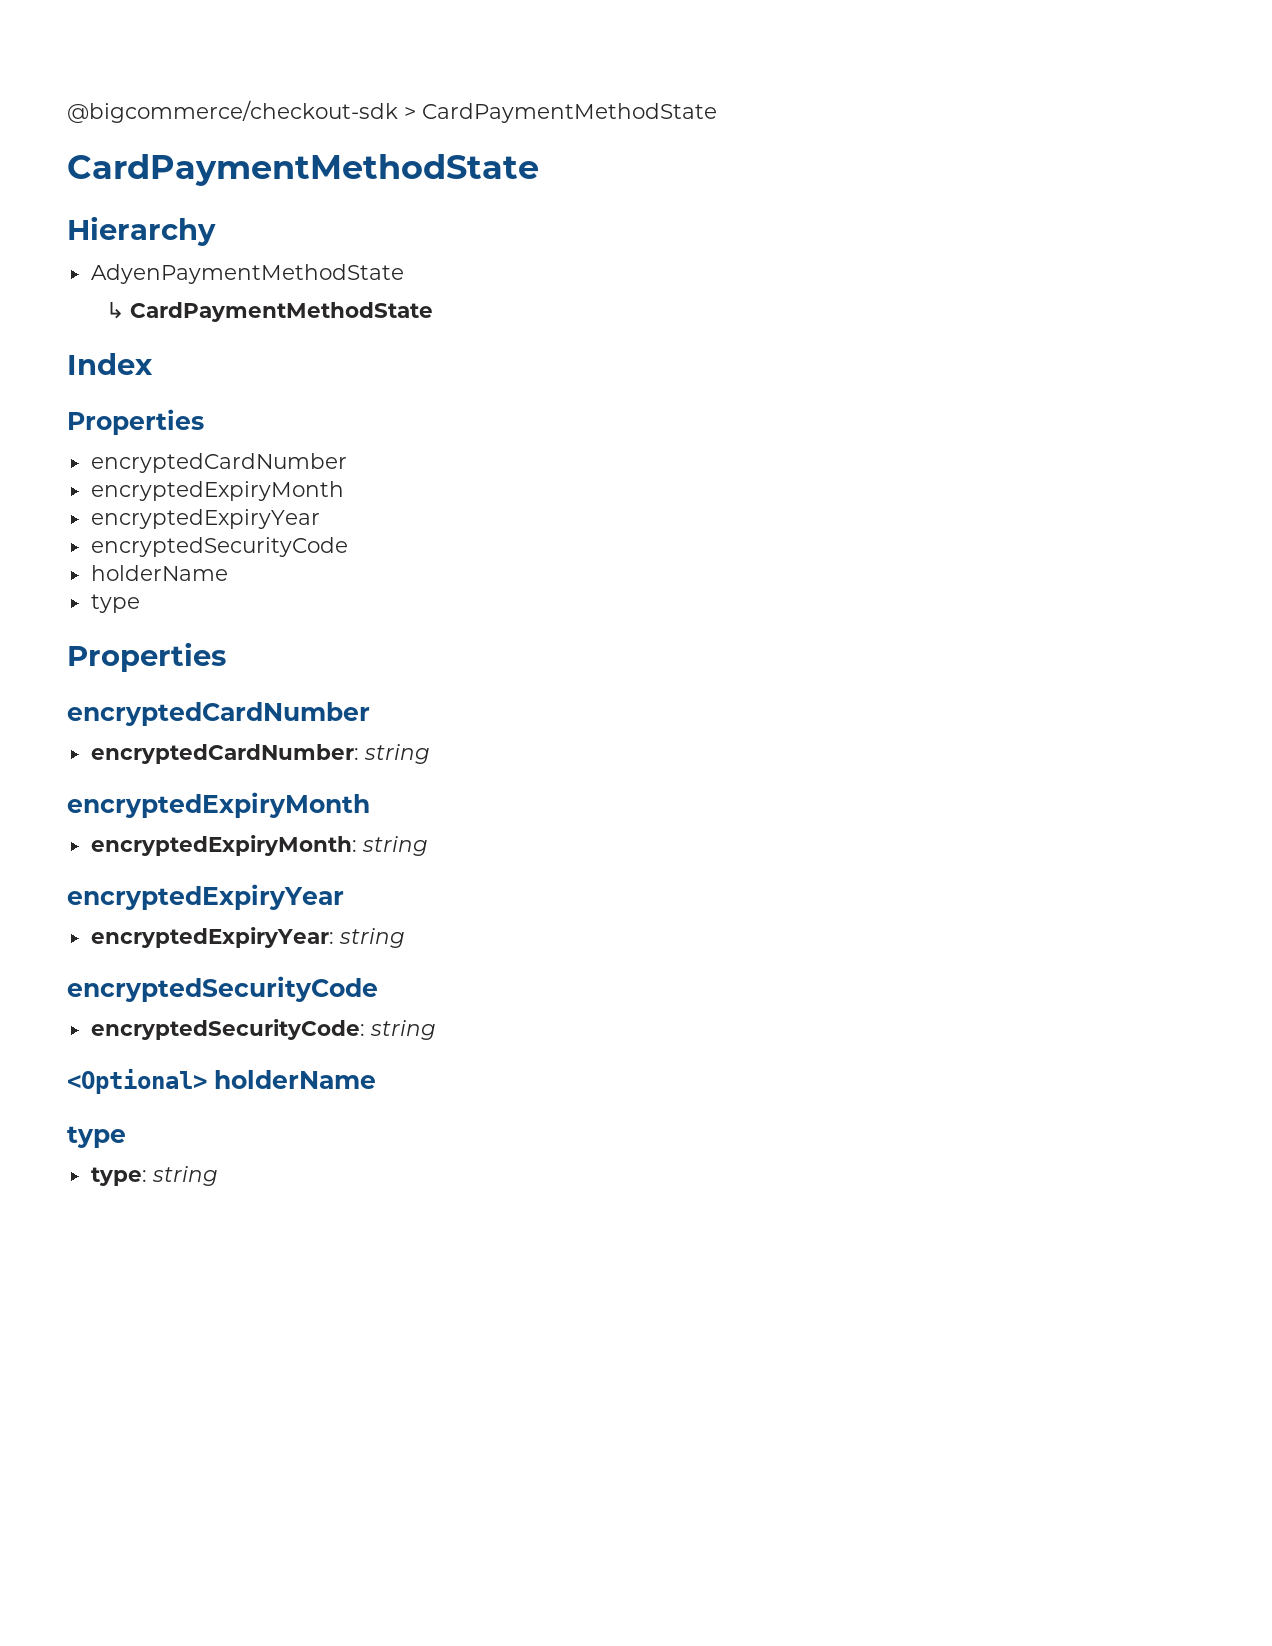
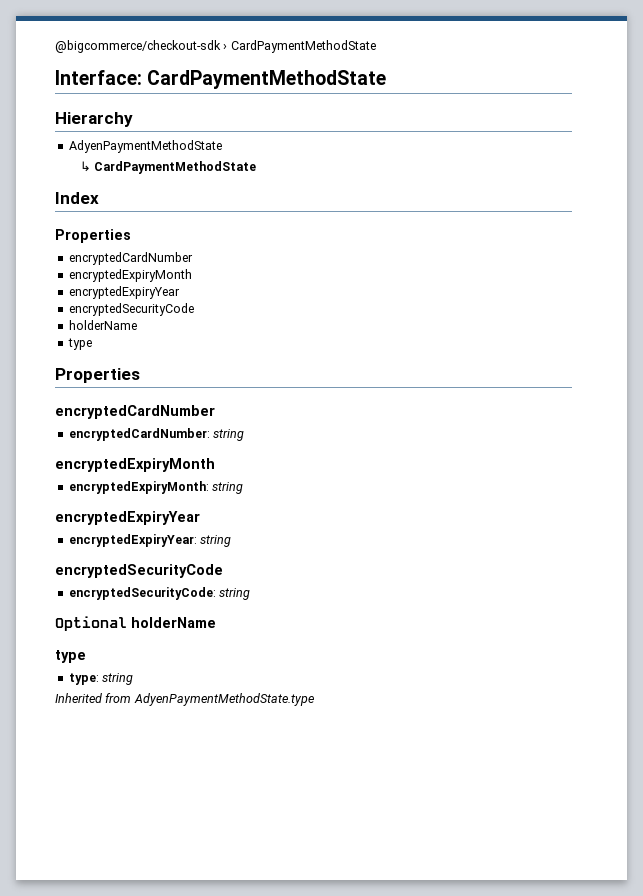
[404,103,717,123] > CardPaymentMethodState // -> [223,40,376,53] [55,70,142,85] › CardPaymentMethodState // Interface:
[67,1069,207,1094] <Optional> -> [55,616,127,631] Optional
(218, 1176) none -> [55,693,315,706] // Inherited from AdyenPaymentMethodState.type

